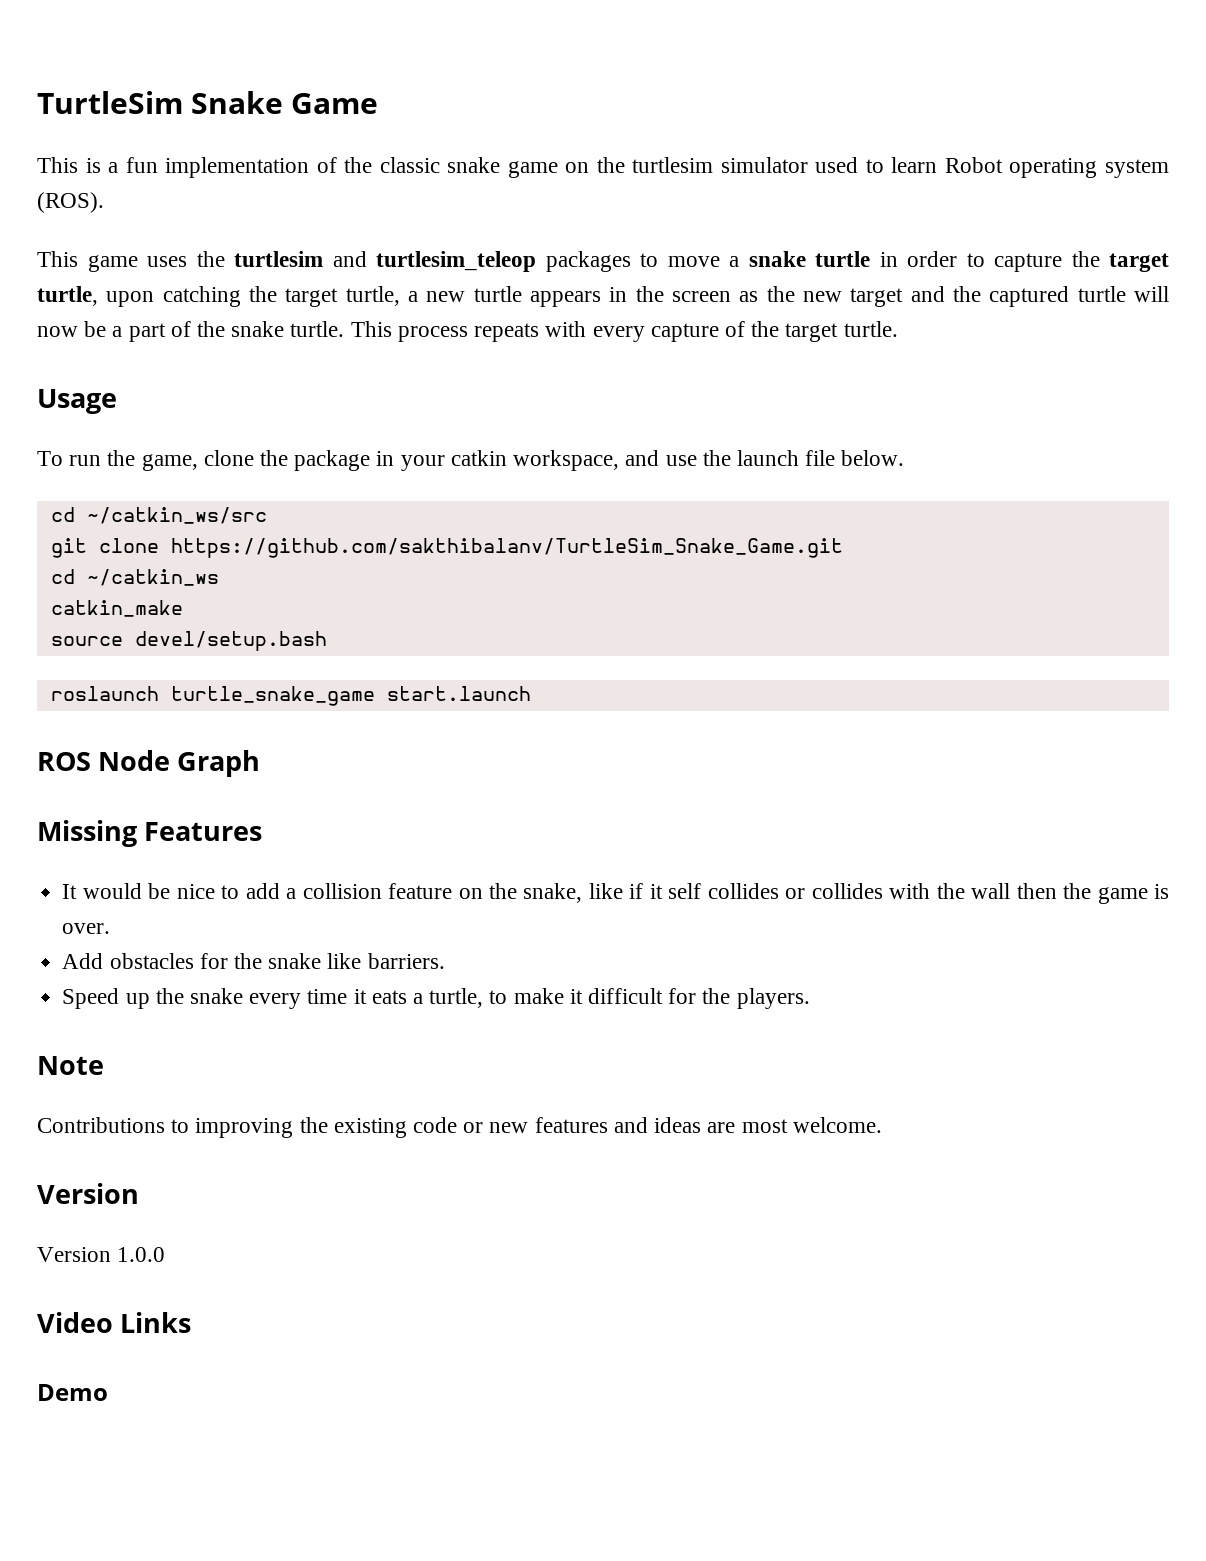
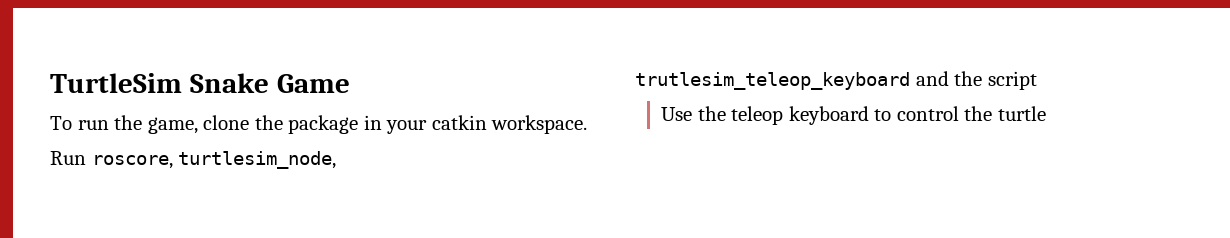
[37,157,1169,178] [37,192,104,213] [37,251,1169,272] [37,286,1170,307] [37,321,898,342] [37,389,117,414] // This is a fun implementation of the classic snake game on the turtlesim simulator used to learn Robot operating system (ROS). // This game uses the turtlesim and turtlesim_teleop packages to move a snake turtle in order to capture the target turtle, upon catching the target turtle, a new turtle appears in the screen as the new target and the captured turtle will now be a part of the snake turtle. This process repeats with every capture of the target turtle. // Usage -> (350, 83) none
[513,450,905,471] [50,507,267,524] [50,538,843,558] [50,569,219,586] [50,600,183,617] [50,631,327,651] [50,686,531,706] [37,750,261,777] [37,820,263,847] [62,883,1169,904] [62,923,111,934] [62,953,445,969] [62,988,810,1009] [37,1056,104,1075] [37,1117,882,1138] [37,1183,139,1204] [37,1247,166,1262] [37,1312,192,1333] [37,1384,108,1401] workspace, and use the launch file below. // cd ~/catkin_ws/src // git clone https://github.com/sakthibalanv/TurtleSim_Snake_Game.git // cd ~/catkin_ws // catkin_make // source devel/setup.bash // roslaunch turtle_snake_game start.launch // ROS Node Graph // Missing Features // It would be nice to add a collision feature on the snake, like if it self collides or collides with the wall then the game is over. // Add obstacles for the snake like barriers. // Speed up the snake every time it eats a turtle, to make it difficult for the players. // Note // Contributions to improving the existing code or new features and ideas are most welcome. // Version // Version 1.0.0 // Video Links // Demo -> [491,115,588,134] [50,151,337,169] [635,71,1037,90] [661,106,1047,125] workspace. // Run roscore, turtlesim_node, trutlesim_teleop_keyboard and the script // Use the teleop keyboard to control the turtle

